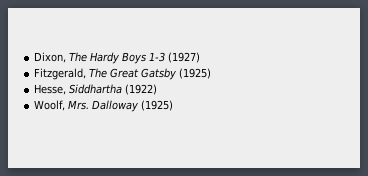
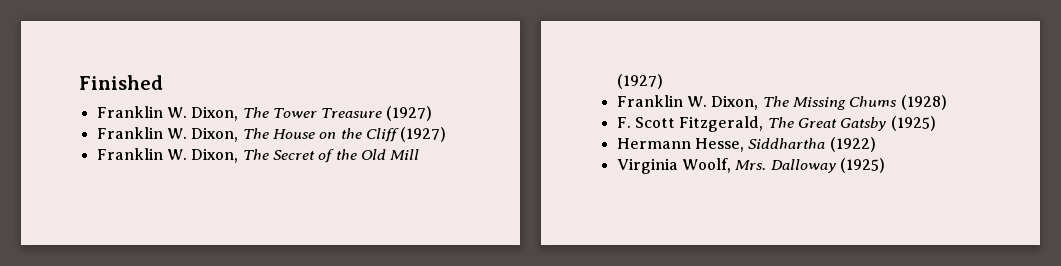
[34,52,201,64] Dixon, The Hardy Boys 1-3 (1927) // -> [79,75,163,90] [96,106,433,121] [96,127,447,142] [96,148,420,163] [616,74,663,89] [616,95,947,110] [616,117,675,128] Finished // Franklin W. Dixon, The Tower Treasure (1927) // Franklin W. Dixon, The House on the Cliff (1927) // Franklin W. Dixon, The Secret of the Old Mill (1927) // Franklin W. Dixon, The Missing Chums (1928) // F. Scott
(212, 73) none -> [616,138,691,149] Hermann
(158, 89) none -> [616,158,678,174] Virginia

